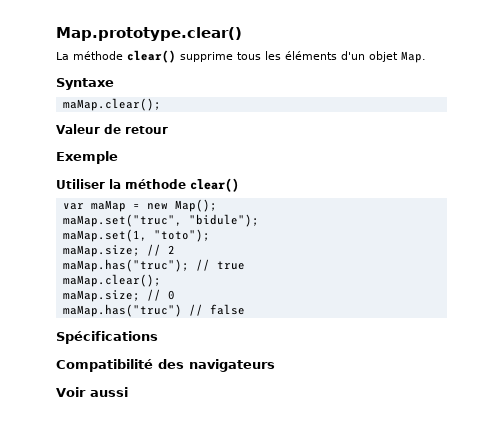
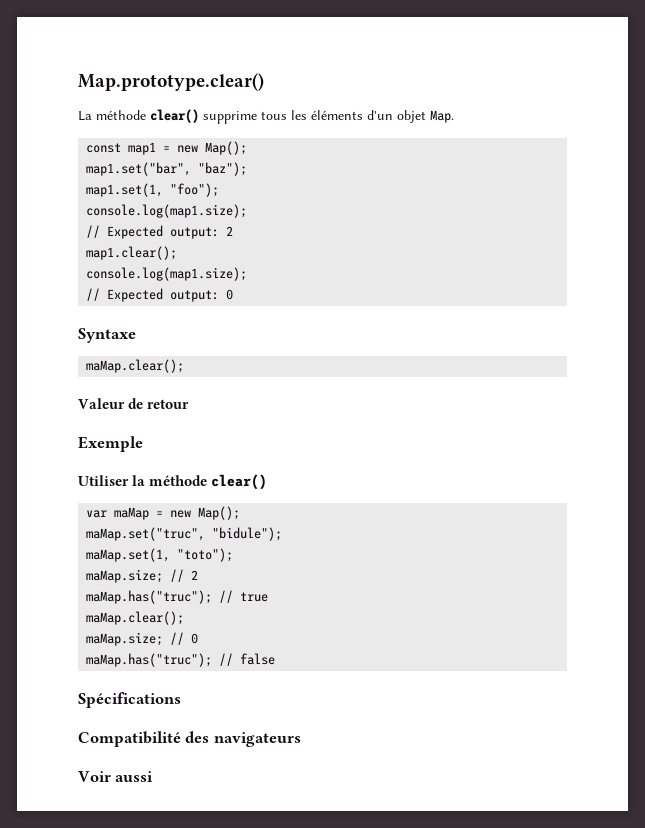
(426, 57) none -> [86,141,248,155] [86,162,248,176] [86,183,220,197] [86,204,248,218] [86,225,234,239] [86,246,178,260] [86,267,248,281] [86,288,234,302] // const map1 = new Map(); // map1.set("bar", "baz"); // map1.set(1, "foo"); // console.log(map1.size); // // Expected output: 2 // map1.clear(); // console.log(map1.size); // // Expected output: 0
[62,304,182,317] maMap.has("truc") -> [86,653,213,667] maMap.has("truc");

